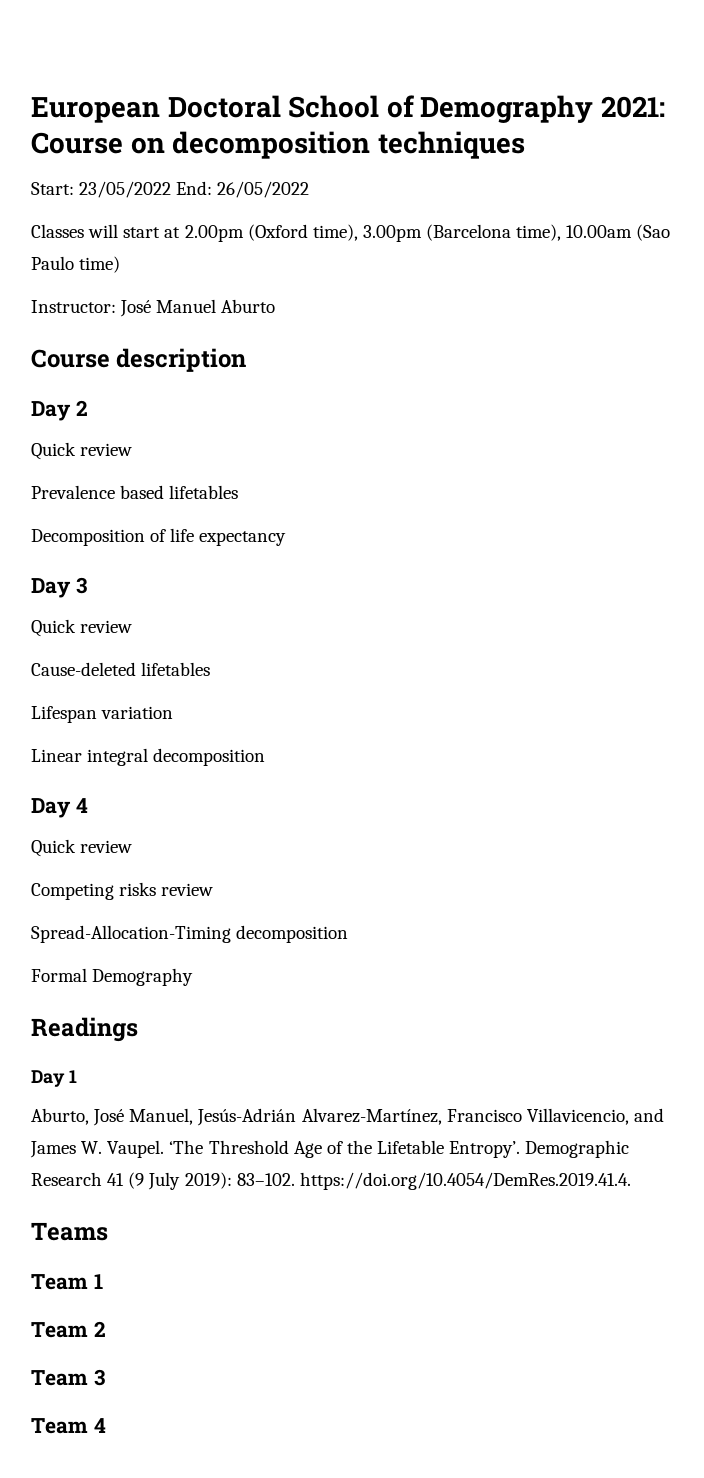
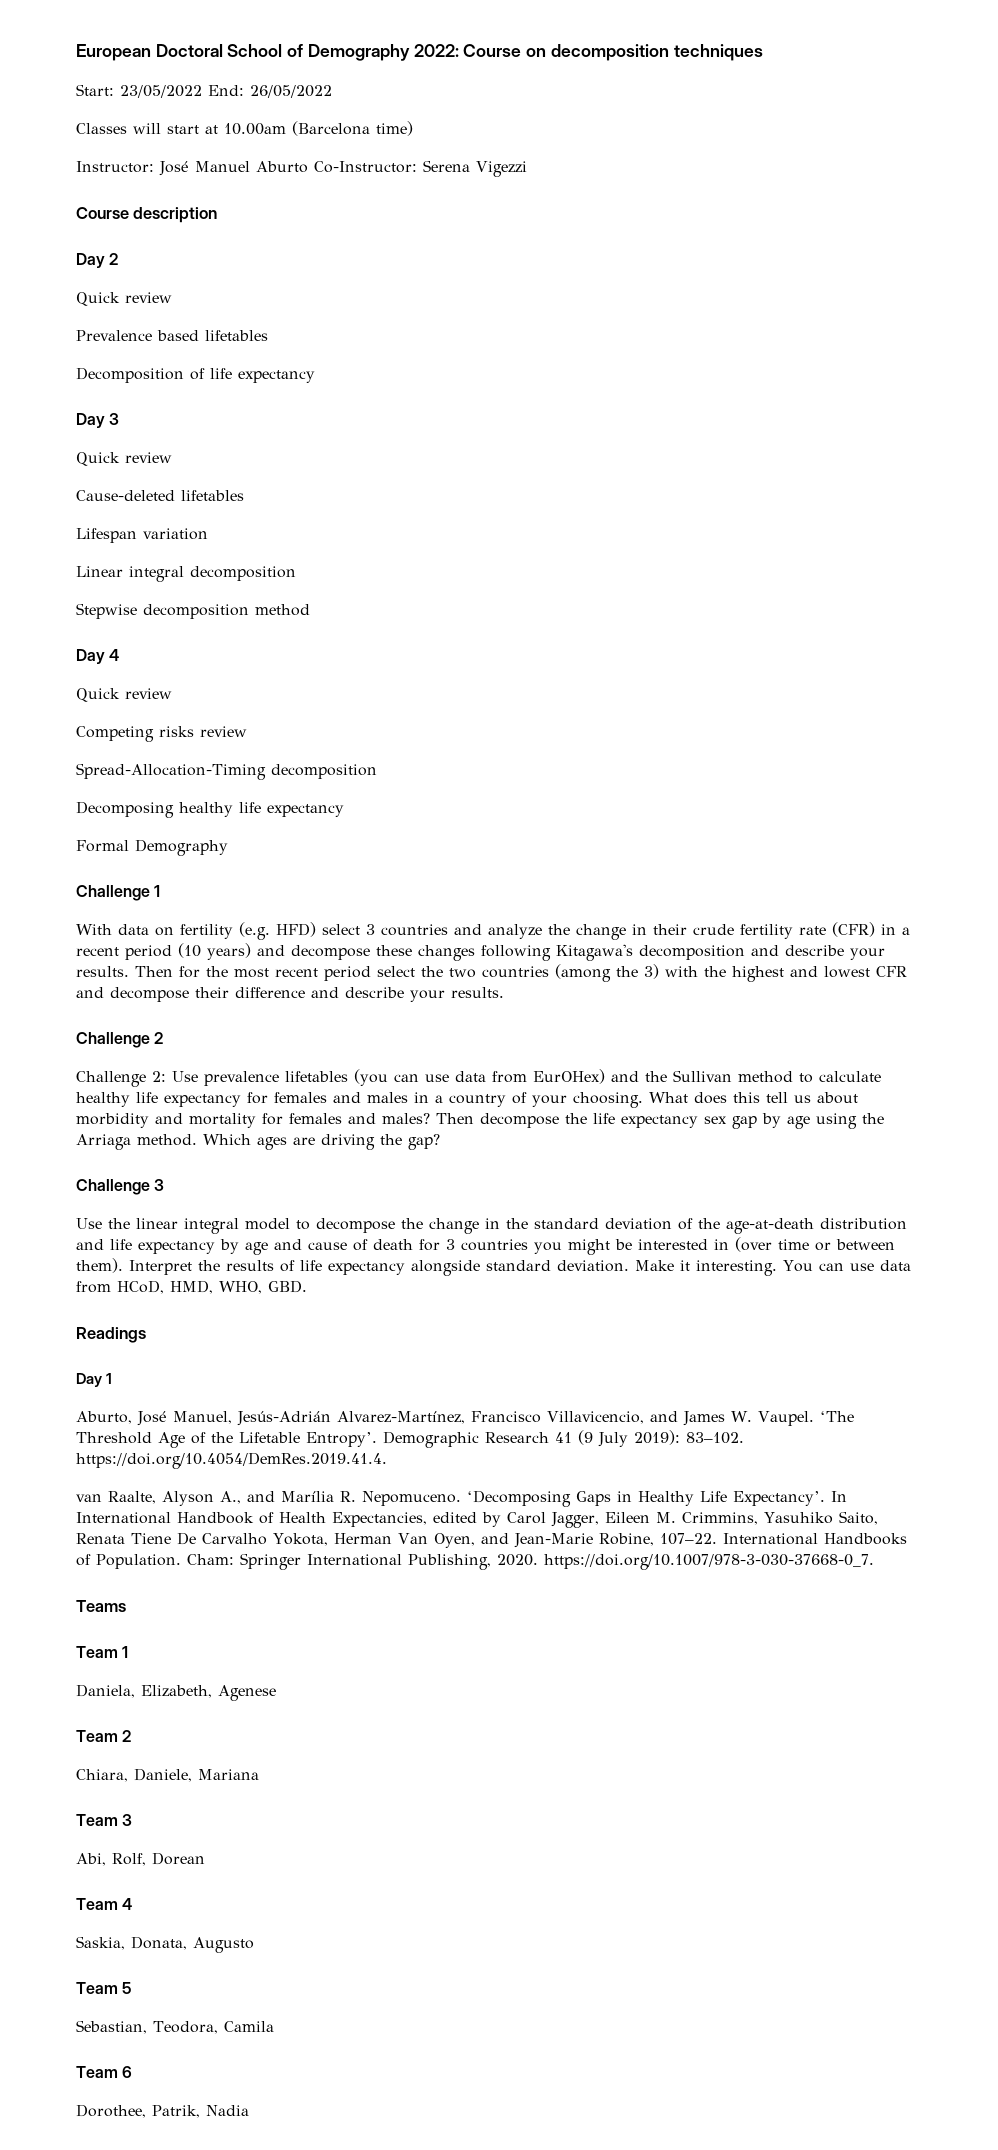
[600,96,665,118] 2021: -> [413,44,459,57] 2022:
[184,224,671,242] [31,256,74,270] 2.00pm (Oxford time), 3.00pm (Barcelona time), 10.00am (Sao Paulo -> [224,121,370,136] 10.00am (Barcelona
(276, 306) none -> [314,160,527,177] Co-Instructor: Serena Vigezzi
(266, 757) none -> [76,603,310,619] // Stepwise decomposition method
[31,968,194,986] Formal Demography -> [76,801,344,818] [76,839,228,856] [76,885,161,901] [76,922,910,940] [76,943,885,961] [76,964,907,982] [76,987,504,1002] [76,1032,164,1048] [76,1069,881,1087] [76,1092,858,1108] [76,1113,884,1129] [76,1134,440,1150] [76,1179,165,1195] [76,1218,907,1234] [76,1237,895,1255] [76,1258,911,1276] [76,1280,307,1294] Decomposing healthy life expectancy // Formal Demography // Challenge 1 // With data on fertility (e.g. HFD) select 3 countries and analyze the change in their crude fertility rate (CFR) in a recent period (10 years) and decompose these changes following Kitagawa's decomposition and describe your results. Then for the most recent period select the two countries (among the 3) with the highest and lowest CFR and decompose their difference and describe your results. // Challenge 2 // Challenge 2: Use prevalence lifetables (you can use data from EurOHex) and the Sullivan method to calculate healthy life expectancy for females and males in a country of your choosing. What does this tell us about morbidity and mortality for females and males? Then decompose the life expectancy sex gap by age using the Arriaga method. Which ages are driving the gap? // Challenge 3 // Use the linear integral model to decompose the change in the standard deviation of the age-at-death distribution and life expectancy by age and cause of death for 3 countries you might be interested in (over time or between them). Interpret the results of life expectancy alongside standard deviation. Make it interesting. You can use data from HCoD, HMD, WHO, GBD.
(631, 1181) none -> [76,1490,847,1507] [76,1511,878,1528] [76,1532,907,1548] [76,1553,874,1570] // van Raalte, Alyson A., and Marília R. Nepomuceno. ‘Decomposing Gaps in Healthy Life Expectancy’. In International Handbook of Health Expectancies, edited by Carol Jagger, Eileen M. Crimmins, Yasuhiko Saito, Renata Tiene De Carvalho Yokota, Herman Van Oyen, and Jean-Marie Robine, 107–22. International Handbooks of Population. Cham: Springer International Publishing, 2020. https://doi.org/10.1007/978-3-030-37668-0_7.
(103, 1281) none -> [76,1684,276,1701] // Daniela, Elizabeth, Agenese
(106, 1329) none -> [76,1768,259,1782] // Chiara, Daniele, Mariana
(105, 1377) none -> [76,1852,205,1866] // Abi, Rolf, Dorean
(106, 1425) none -> [76,1936,254,1953] [76,1982,132,1994] [76,2020,274,2034] [76,2066,133,2078] [76,2104,249,2118] // Saskia, Donata, Augusto // Team 5 // Sebastian, Teodora, Camila // Team 6 // Dorothee, Patrik, Nadia

